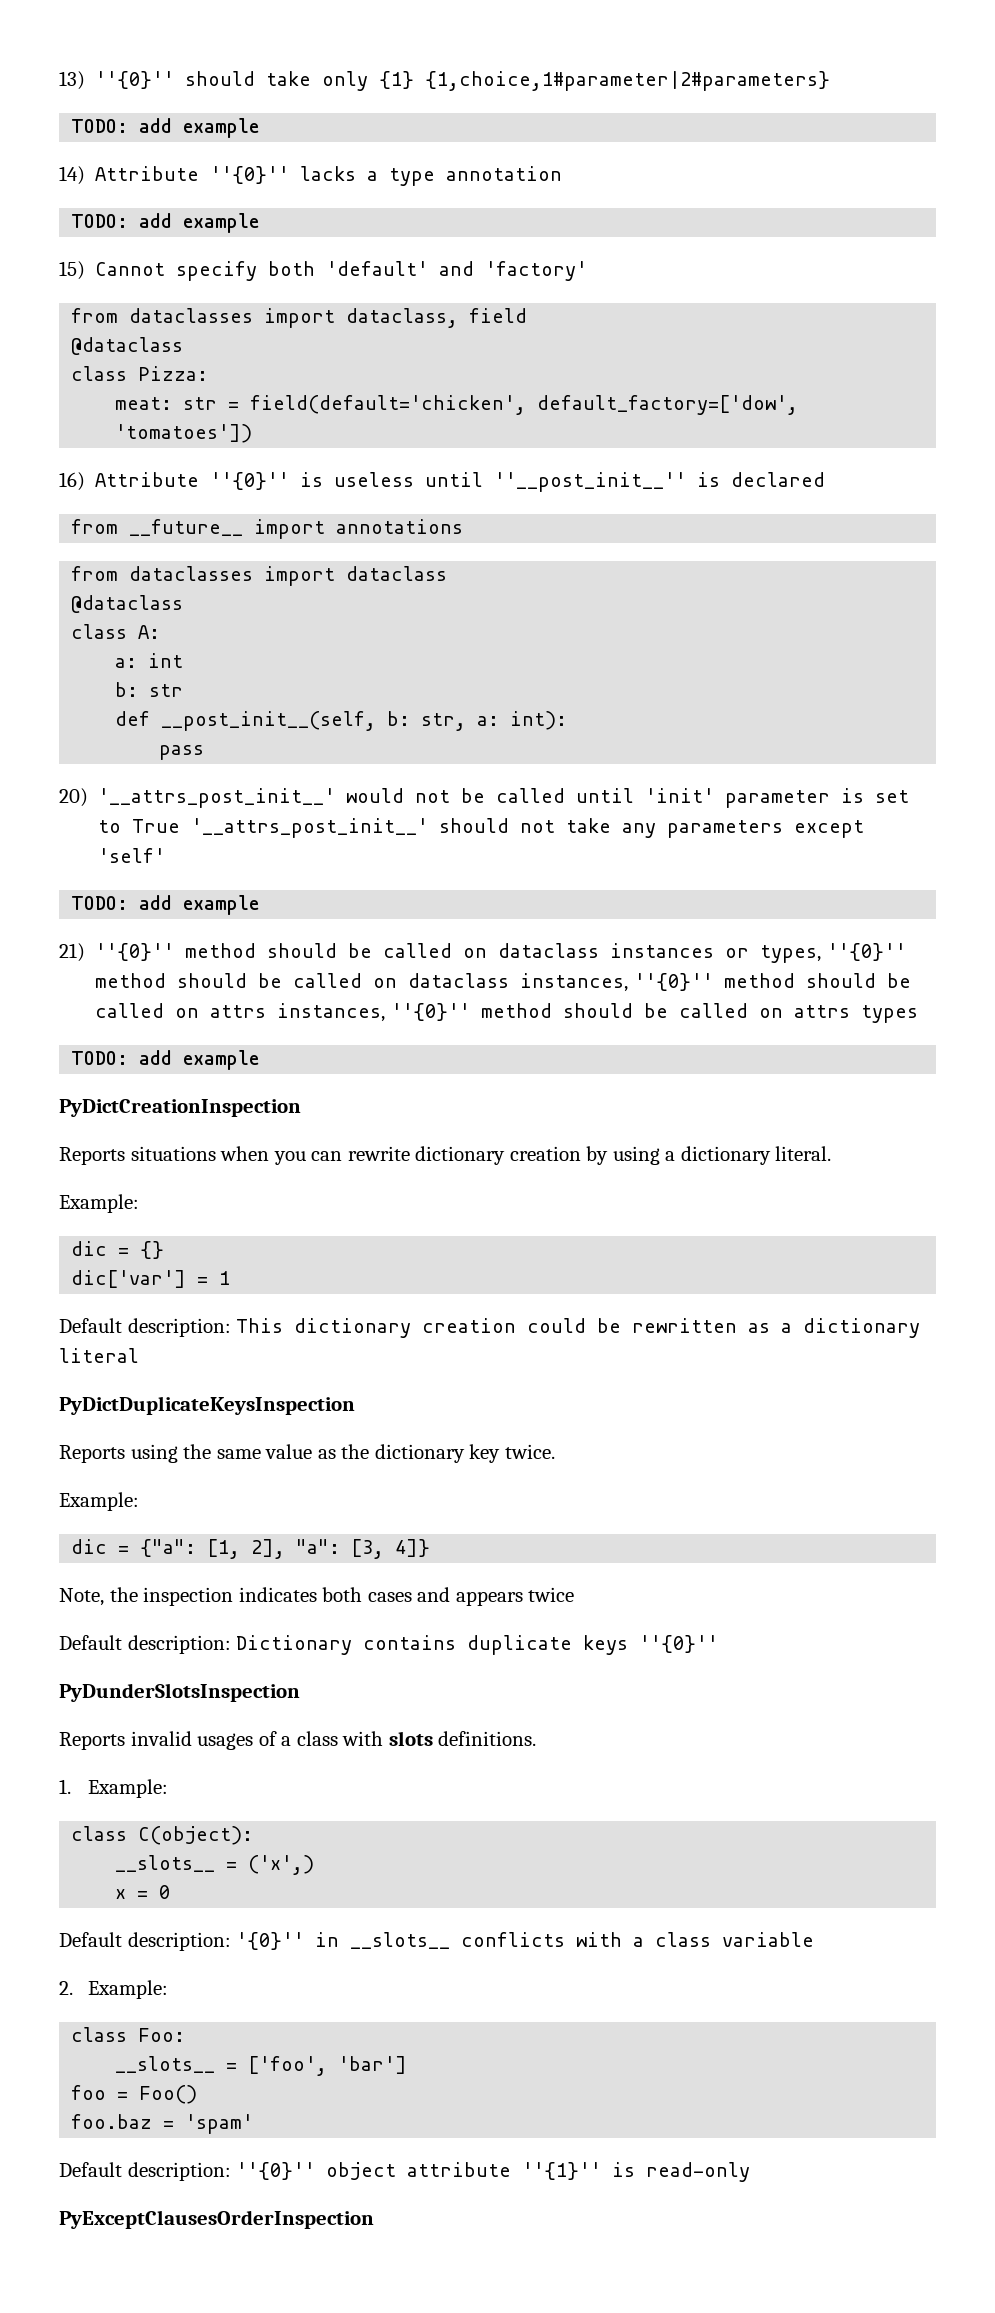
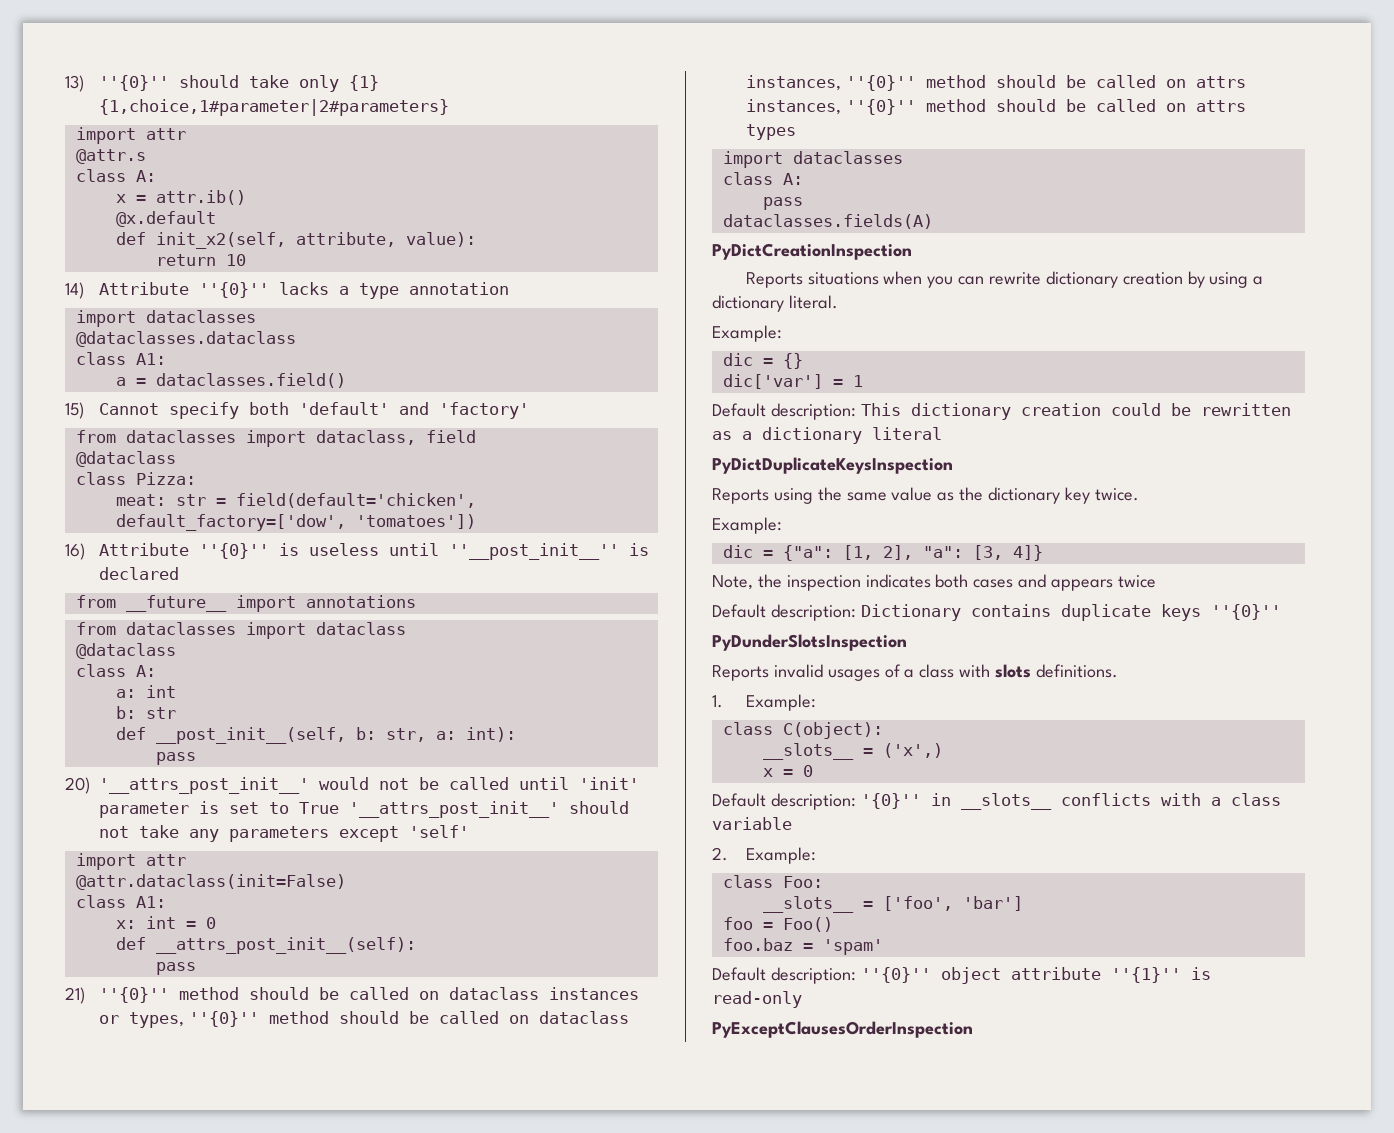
[71,118,260,138] TODO: add example -> [75,127,186,144] [75,149,146,164] [75,169,156,182] [115,190,246,205] [115,211,216,227] [115,232,476,249] [155,254,246,266] import attr // @attr.s // class A: // x = attr.ib() // @x.default // def init_x2(self, attribute, value): // return 10
[71,213,260,233] TODO: add example -> [75,310,256,327] [75,331,296,347] [75,352,166,365] [115,373,346,388] import dataclasses // @dataclasses.dataclass // class A1: // a = dataclasses.field()
[71,895,260,915] TODO: add example -> [75,853,186,870] [75,874,346,890] [75,895,166,908] [115,916,216,929] [115,937,416,954] [155,962,196,975] import attr // @attr.dataclass(init=False) // class A1: // x: int = 0 // def __attrs_post_init__(self): // pass
[71,1050,260,1070] TODO: add example -> [722,151,903,168] [722,172,803,185] [762,197,803,210] [722,214,933,229] import dataclasses // class A: // pass // dataclasses.fields(A)

